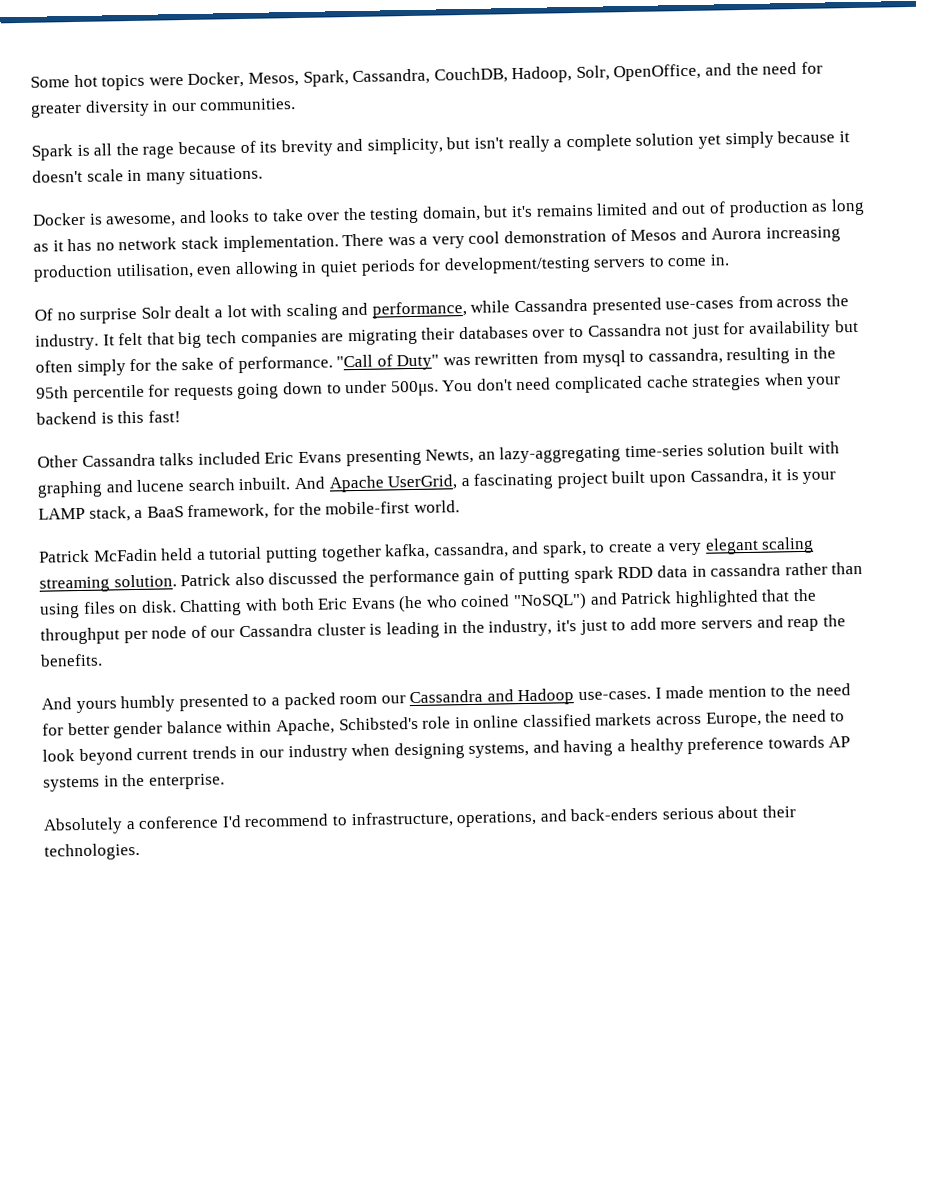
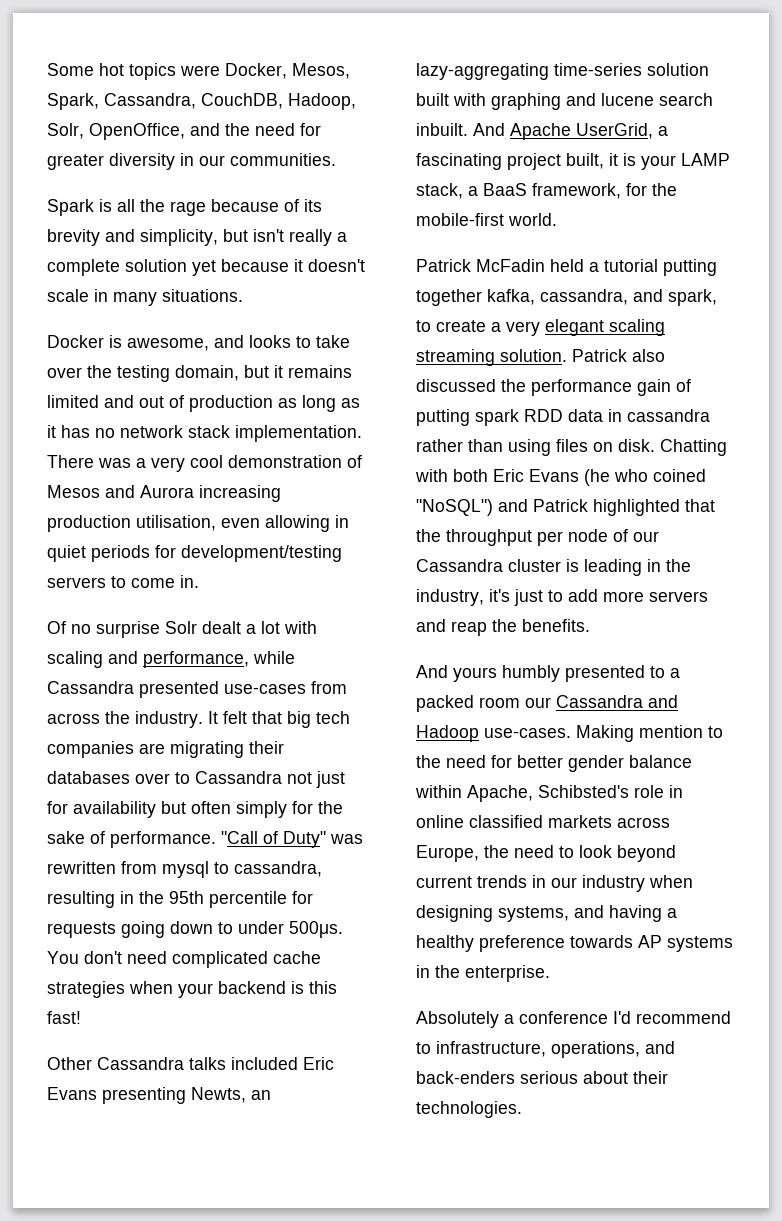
[724,131,774,149] simply -> (216, 268) none
[511,205,534,218] it's -> [274,365,283,378] it
[611,468,768,487] built upon Cassandra, -> [566,153,604,169] built,
[654,685,705,699] I made -> [576,725,634,742] Making

